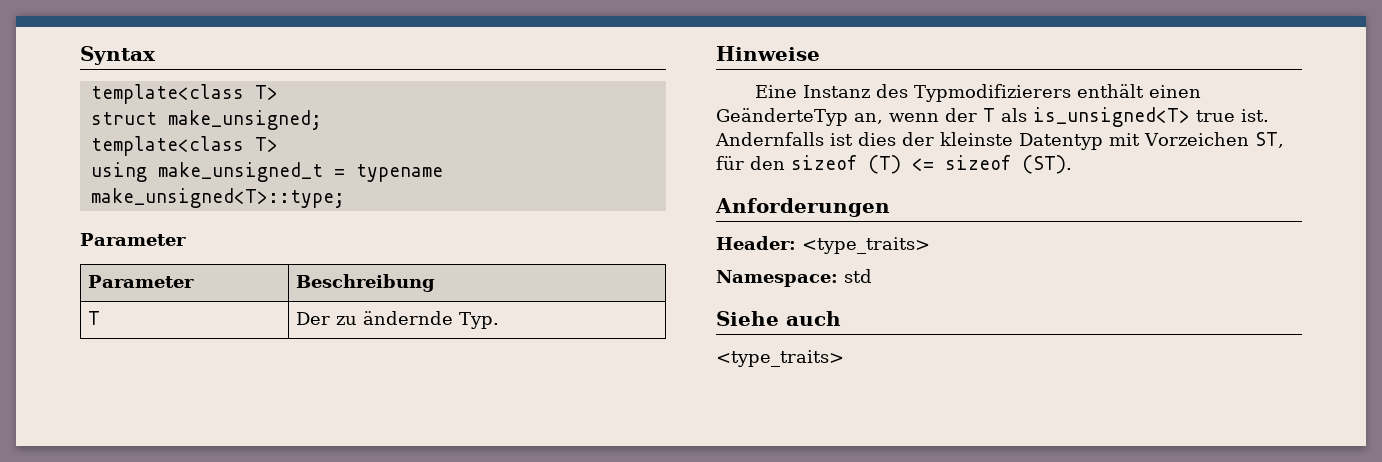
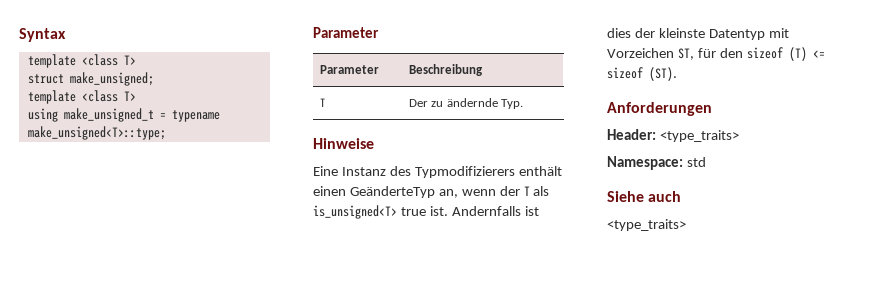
[90,84,244,104] template<class -> [27,54,118,68] template <class
[90,136,244,156] template<class -> [27,90,118,104] template <class

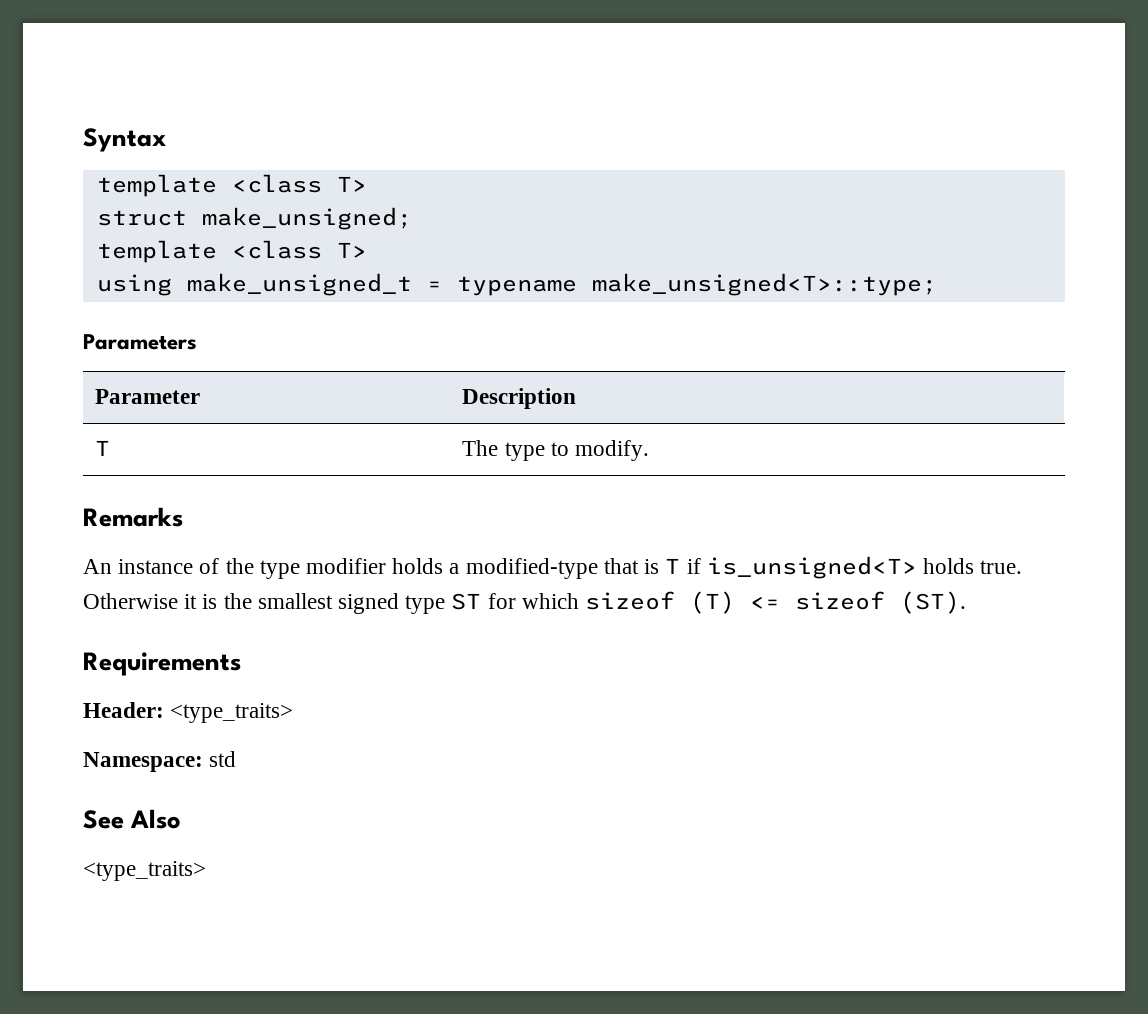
[313,27,379,38] Parameter -> [83,334,197,350] Parameters
[408,64,483,76] Beschreibung -> [462,388,577,409] Description
[408,98,524,109] [313,138,374,149] [313,166,562,178] [313,186,550,198] [313,205,539,219] [607,28,789,40] [607,48,743,60] Der zu ändernde Typ. // Hinweise // Eine Instanz des Typmodifizierers enthält einen GeänderteTyp an, wenn der T als is_unsigned<T> true ist. Andernfalls ist dies der kleinste Datentyp mit Vorzeichen ST, für den -> [462,440,650,461] [83,507,183,527] [83,556,1023,579] [83,593,579,614] The type to modify. // Remarks // An instance of the type modifier holds a modified-type that is T if is_unsigned<T> holds true. Otherwise it is the smallest signed type ST for which
[607,102,712,116] Anforderungen -> [83,652,241,676] Requirements
[607,191,682,202] Siehe auch -> [83,809,182,829] See Also

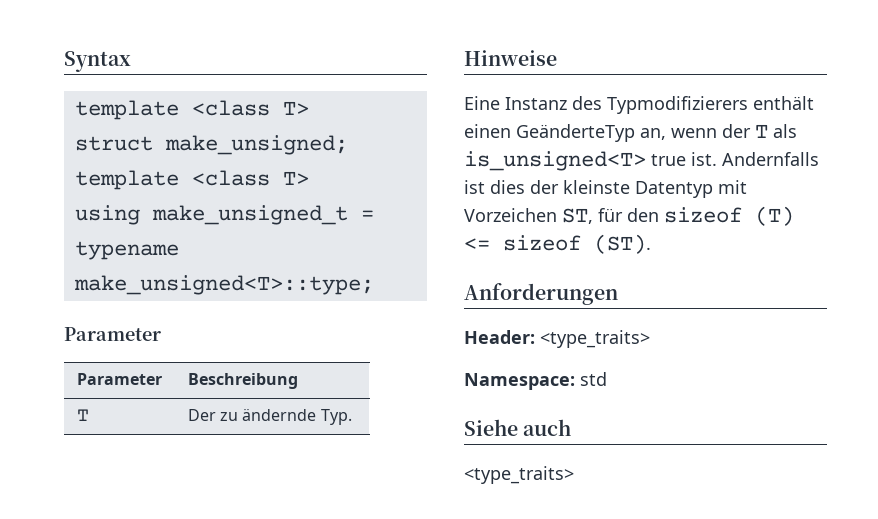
[83,334,197,350] Parameters -> [64,327,161,341] Parameter
[462,388,577,409] Description -> [187,373,298,389] Beschreibung
[462,440,650,461] [83,507,183,527] [83,556,1023,579] [83,593,579,614] The type to modify. // Remarks // An instance of the type modifier holds a modified-type that is T if is_unsigned<T> holds true. Otherwise it is the smallest signed type ST for which -> [187,408,352,425] [464,50,557,66] [464,96,814,114] [464,124,797,142] [464,151,819,171] [464,180,747,198] [464,208,659,224] Der zu ändernde Typ. // Hinweise // Eine Instanz des Typmodifizierers enthält einen GeänderteTyp an, wenn der T als is_unsigned<T> true ist. Andernfalls ist dies der kleinste Datentyp mit Vorzeichen ST, für den
[83,652,241,676] Requirements -> [464,283,618,305] Anforderungen
[83,809,182,829] See Also -> [464,419,572,436] Siehe auch

